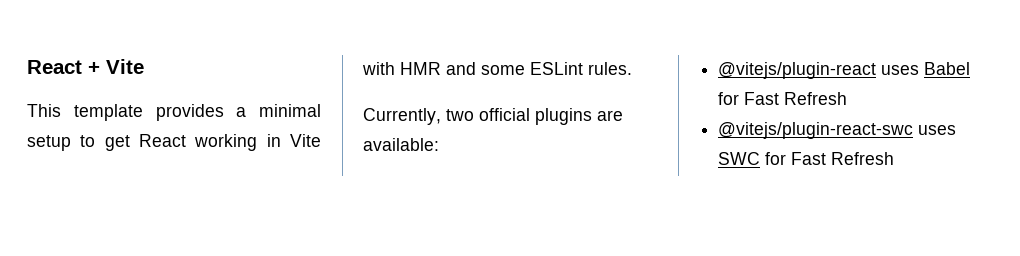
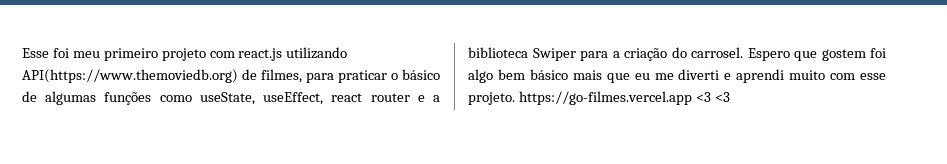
[27,59,144,74] [27,104,321,121] [27,134,321,151] [362,62,632,75] [363,108,623,125] [363,138,439,151] [718,62,971,79] [718,92,848,105] [718,122,957,139] [718,152,895,165] React + Vite // This template provides a minimal setup to get React working in Vite with HMR and some ESLint rules. // Currently, two official plugins are available: // @vitejs/plugin-react uses Babel for Fast Refresh // @vitejs/plugin-react-swc uses SWC for Fast Refresh -> [22,47,348,61] [22,69,440,83] [22,91,441,105] [468,47,886,61] [468,69,886,83] [468,91,730,105] Esse foi meu primeiro projeto com react.js utilizando API(https://www.themoviedb.org) de filmes, para praticar o básico de algumas funções como useState, useEffect, react router e a biblioteca Swiper para a criação do carrosel. Espero que gostem foi algo bem básico mais que eu me diverti e aprendi muito com esse projeto. https://go-filmes.vercel.app <3 <3

